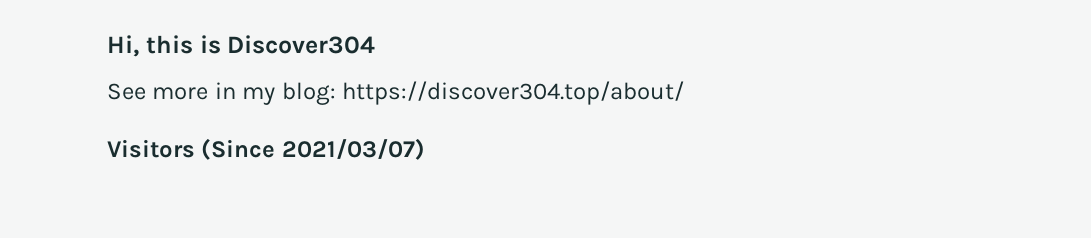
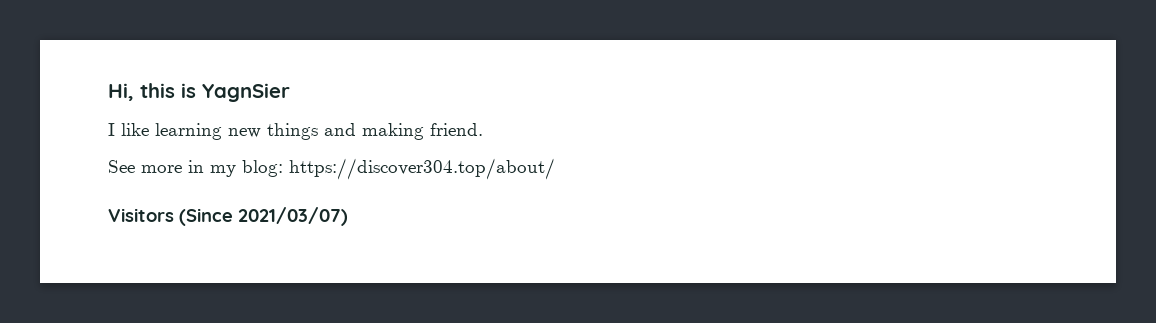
[227,35,376,54] Discover304 -> [202,83,290,102] [108,123,483,140] YagnSier // I like learning new things and making friend.

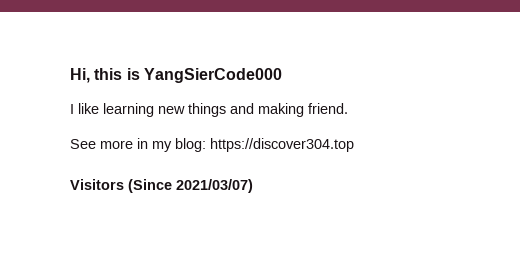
[202,83,290,102] YagnSier -> [143,68,282,83] YangSierCode000
[289,158,555,180] https://discover304.top/about/ -> [210,138,354,152] https://discover304.top

